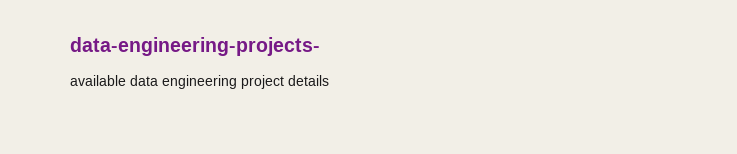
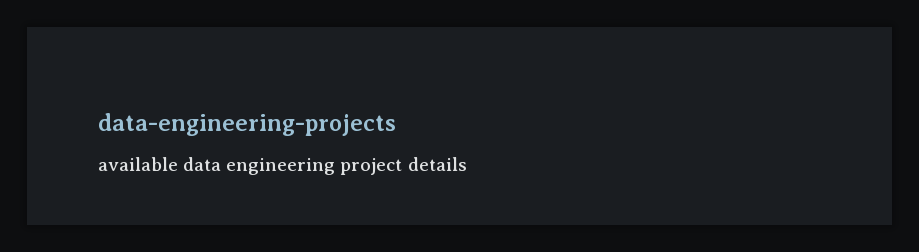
[70,37,320,56] data-engineering-projects- -> [98,113,396,136] data-engineering-projects

